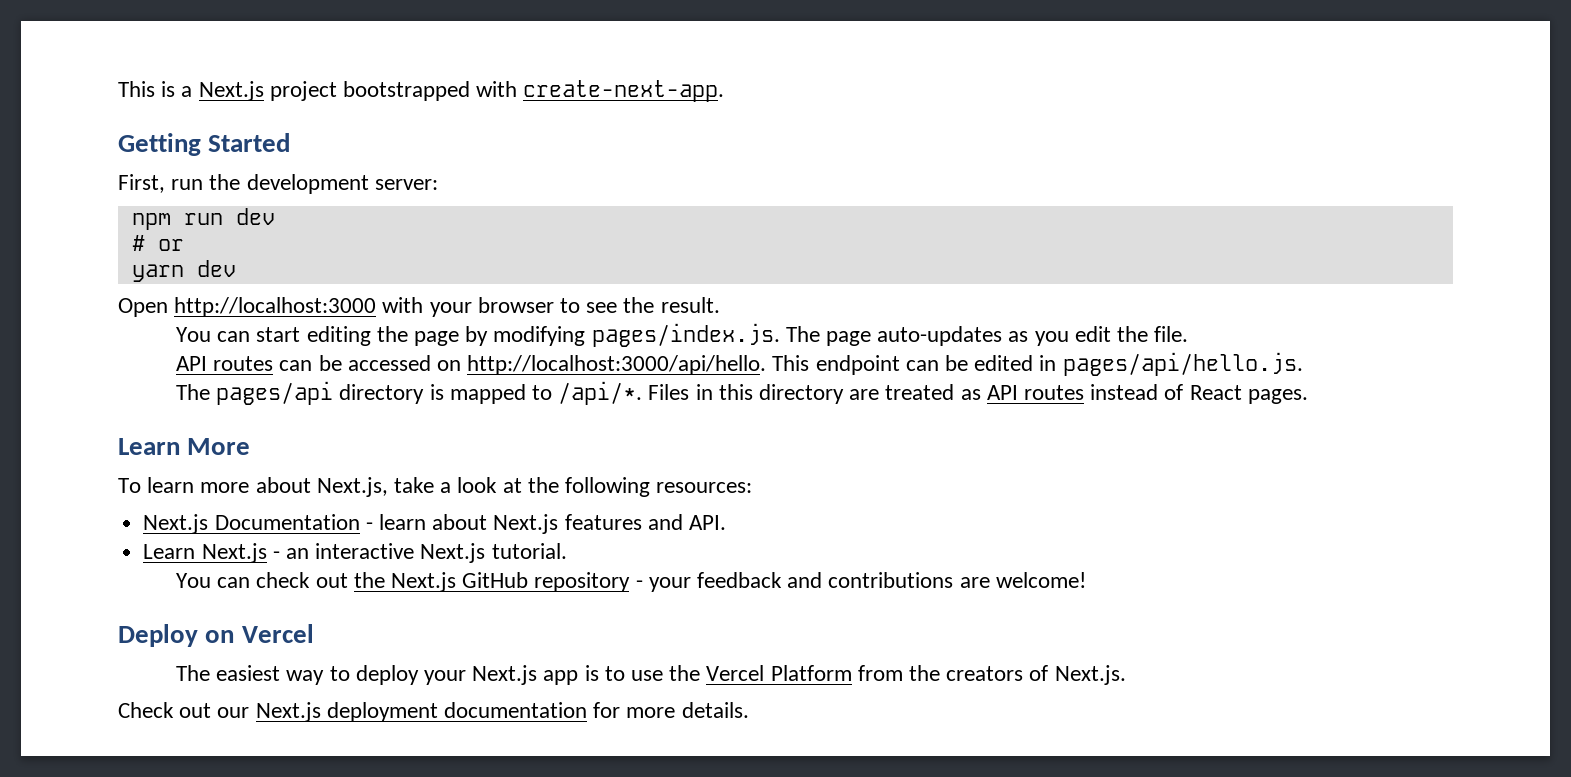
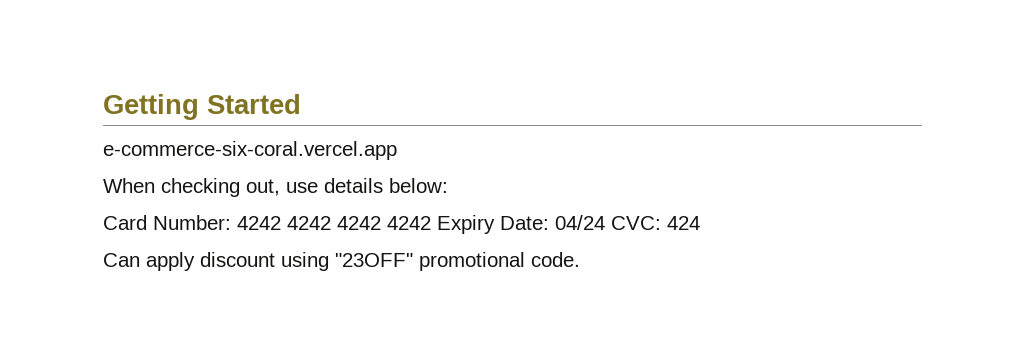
[118,80,725,102] [118,133,291,156] [118,174,438,194] [131,208,275,230] [131,235,184,251] [131,260,236,282] [118,297,720,317] [175,323,1189,347] [175,352,1303,376] [175,381,1308,405] [118,438,251,455] [118,477,753,497] [143,514,726,534] [143,543,567,563] [175,572,1086,592] [118,624,314,647] [175,665,1126,685] [118,702,749,722] This is a Next.js project bootstrapped with create-next-app. // Getting Started // First, run the development server: // npm run dev // # or // yarn dev // Open http://localhost:3000 with your browser to see the result. // You can start editing the page by modifying pages/index.js. The page auto-updates as you edit the file. // API routes can be accessed on http://localhost:3000/api/hello. This endpoint can be edited in pages/api/hello.js. // The pages/api directory is mapped to /api/*. Files in this directory are treated as API routes instead of React pages. // Learn More // To learn more about Next.js, take a look at the following resources: // Next.js Documentation - learn about Next.js features and API. // Learn Next.js - an interactive Next.js tutorial. // You can check out the Next.js GitHub repository - your feedback and contributions are welcome! // Deploy on Vercel // The easiest way to deploy your Next.js app is to use the Vercel Platform from the creators of Next.js. // Check out our Next.js deployment documentation for more details. -> [103,94,301,120] [103,141,397,160] [103,178,448,197] [103,215,700,234] [103,252,580,271] Getting Started // e-commerce-six-coral.vercel.app // When checking out, use details below: // Card Number: 4242 4242 4242 4242 Expiry Date: 04/24 CVC: 424 // Can apply discount using "23OFF" promotional code.

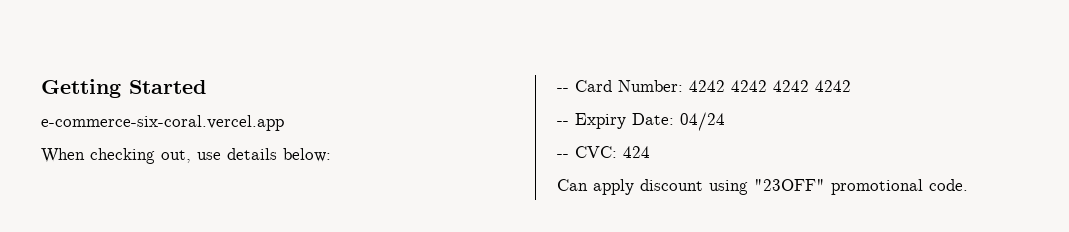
(448, 185) none -> [557,88,569,92] --
(431, 223) none -> [557,121,569,125] // --
(605, 222) none -> [557,154,569,158] // --

